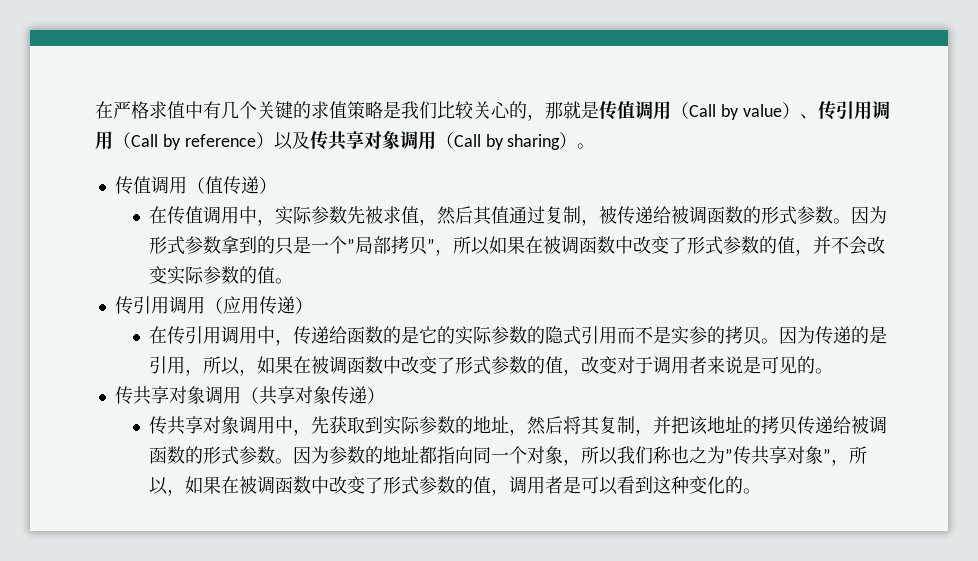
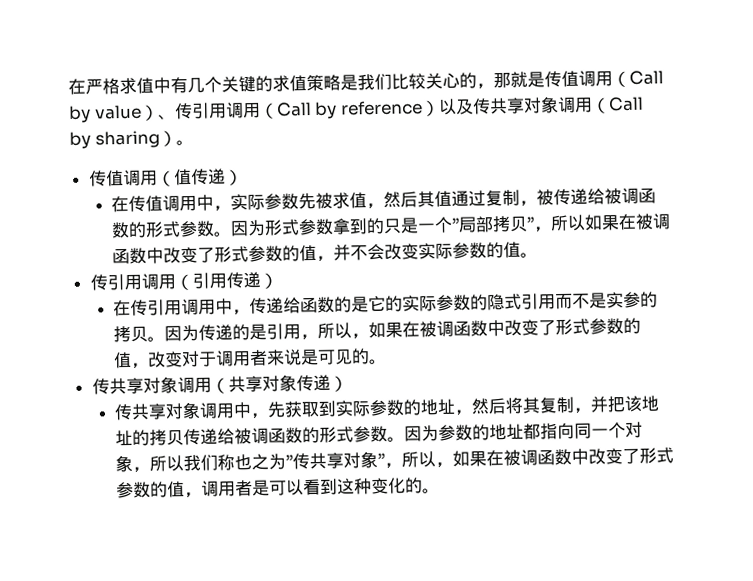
[222,296,241,314] 应 -> [191,272,210,289] 引

